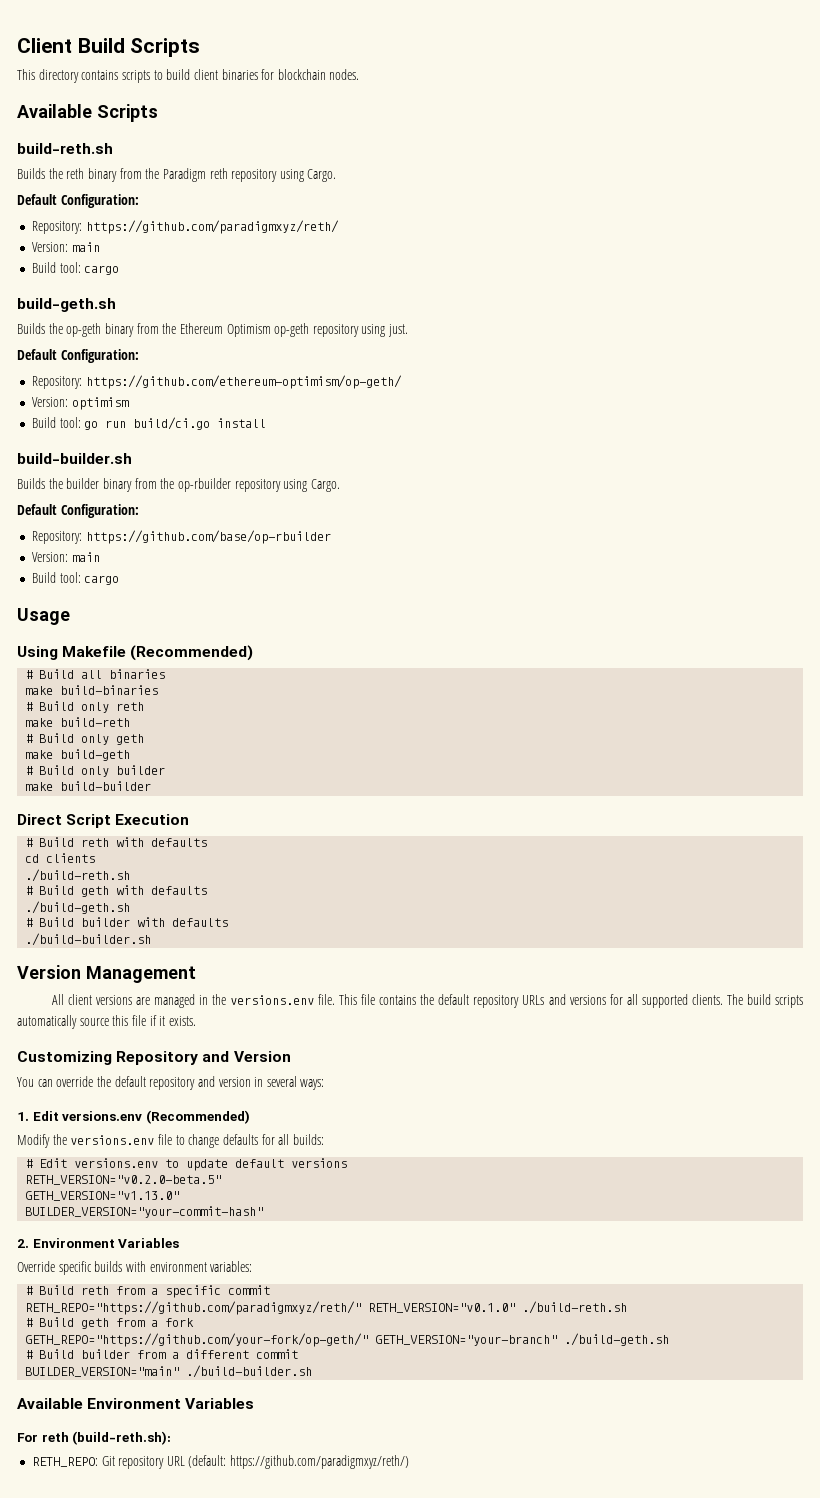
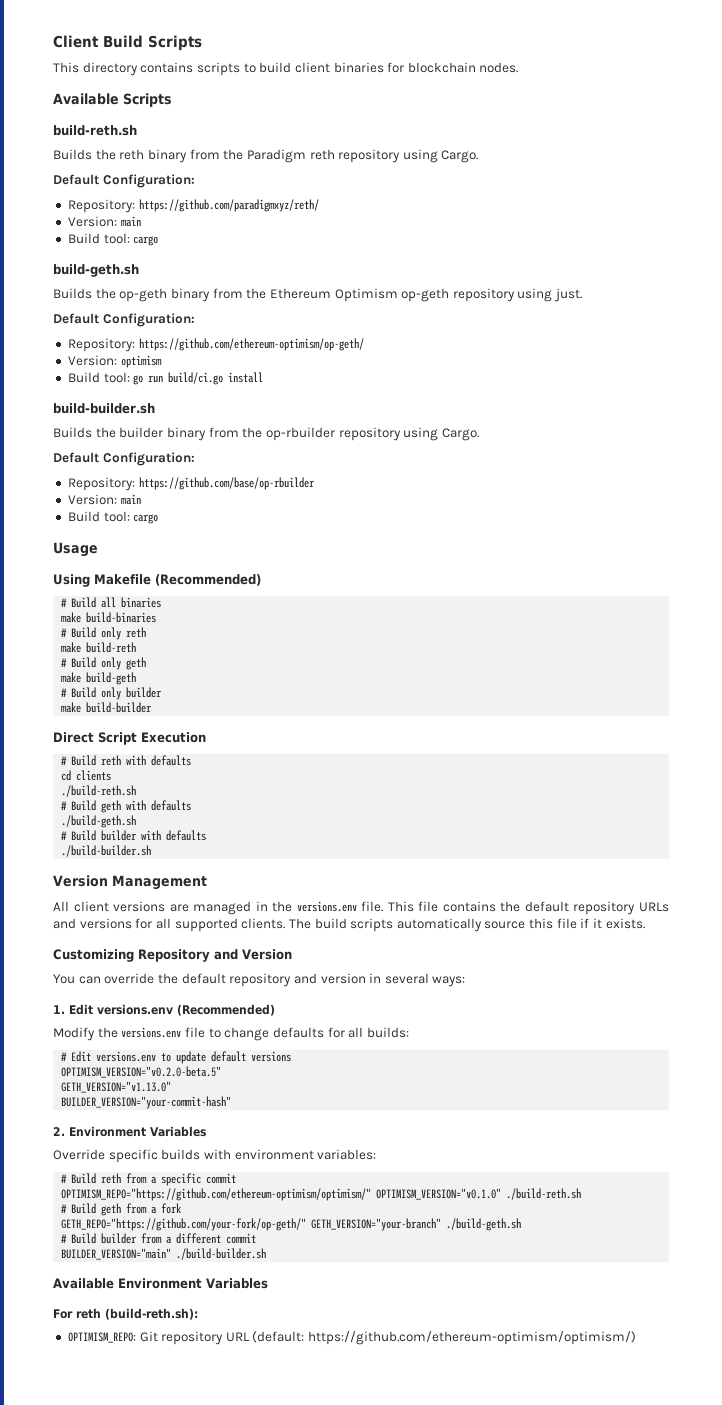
[25,1175,222,1185] RETH_VERSION="v0.2.0-beta.5" -> [61,1066,222,1078] OPTIMISM_VERSION="v0.2.0-beta.5"
[25,1301,516,1315] RETH_REPO="https://github.com/paradigmxyz/reth/" RETH_VERSION="v0.1.0" -> [61,1188,502,1201] OPTIMISM_REPO="https://github.com/ethereum-optimism/optimism/" OPTIMISM_VERSION="v0.1.0"
[31,1457,98,1467] RETH_REPO: -> [67,1332,136,1343] OPTIMISM_REPO:
[230,1455,410,1469] https://github.com/paradigmxyz/reth/) -> [308,1331,637,1345] https://github.com/ethereum-optimism/optimism/)

